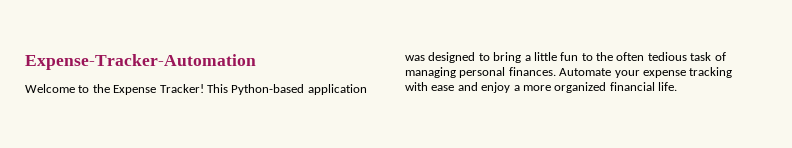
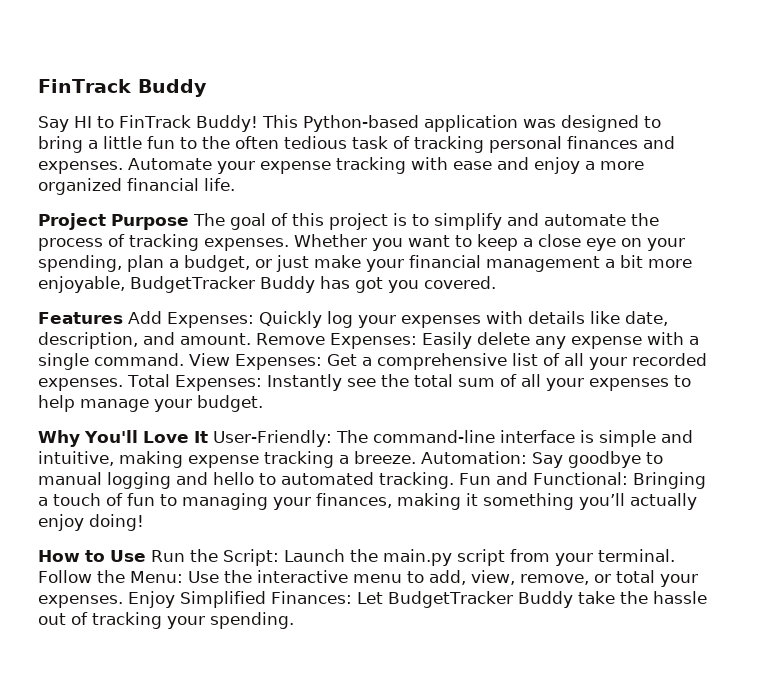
[25,54,256,70] [25,84,204,95] Expense-Tracker-Automation // Welcome to the Expense Tracker! -> [38,79,207,97] [38,115,258,132] FinTrack Buddy // Say HI to FinTrack Buddy!
[405,67,556,78] managing personal finances. -> [414,136,675,153] [38,161,123,174] tracking personal finances and expenses.
(677, 86) none -> [38,213,659,230] [38,234,685,251] [38,255,692,272] [38,276,496,293] [38,311,668,328] [38,332,699,349] [38,353,707,370] [38,374,691,391] [38,395,263,412] [38,430,693,447] [38,451,663,468] [38,472,706,489] [38,493,697,510] [38,514,144,531] [38,549,675,566] [38,570,698,587] [38,591,707,608] [38,612,294,629] // Project Purpose The goal of this project is to simplify and automate the process of tracking expenses. Whether you want to keep a close eye on your spending, plan a budget, or just make your financial management a bit more enjoyable, BudgetTracker Buddy has got you covered. // Features Add Expenses: Quickly log your expenses with details like date, description, and amount. Remove Expenses: Easily delete any expense with a single command. View Expenses: Get a comprehensive list of all your recorded expenses. Total Expenses: Instantly see the total sum of all your expenses to help manage your budget. // Why You'll Love It User-Friendly: The command-line interface is simple and intuitive, making expense tracking a breeze. Automation: Say goodbye to manual logging and hello to automated tracking. Fun and Functional: Bringing a touch of fun to managing your finances, making it something you’ll actually enjoy doing! // How to Use Run the Script: Launch the main.py script from your terminal. Follow the Menu: Use the interactive menu to add, view, remove, or total your expenses. Enjoy Simplified Finances: Let BudgetTracker Buddy take the hassle out of tracking your spending.

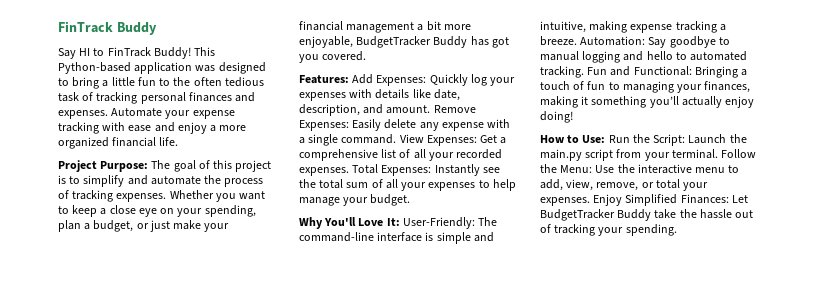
[111,214,189,230] Purpose -> [100,161,149,172] Purpose:
[38,312,123,324] Features -> [299,75,349,84] Features:
[193,431,208,443] It -> [386,218,400,226] It:
[110,550,146,562] Use -> [582,135,606,143] Use:

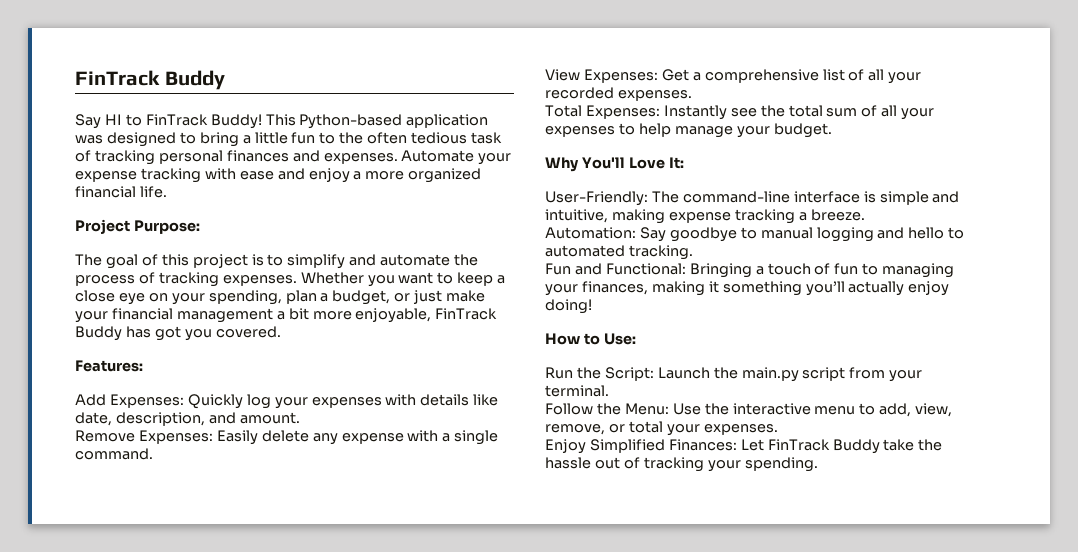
(149, 166) none -> (200, 227) //
[356,36,432,48] BudgetTracker -> [435,308,498,320] FinTrack
(349, 79) none -> (143, 366) //
(431, 109) none -> (300, 418) //
(397, 139) none -> (153, 454) //
(349, 171) none -> (692, 95) //
(400, 222) none -> (684, 163) //
(577, 41) none -> (865, 215) //
(584, 72) none -> (693, 252) //
(606, 139) none -> (636, 339) //
(718, 154) none -> (609, 391) //
(590, 201) none -> (778, 429) //
[540,209,615,221] BudgetTracker -> [767,439,830,451] FinTrack

